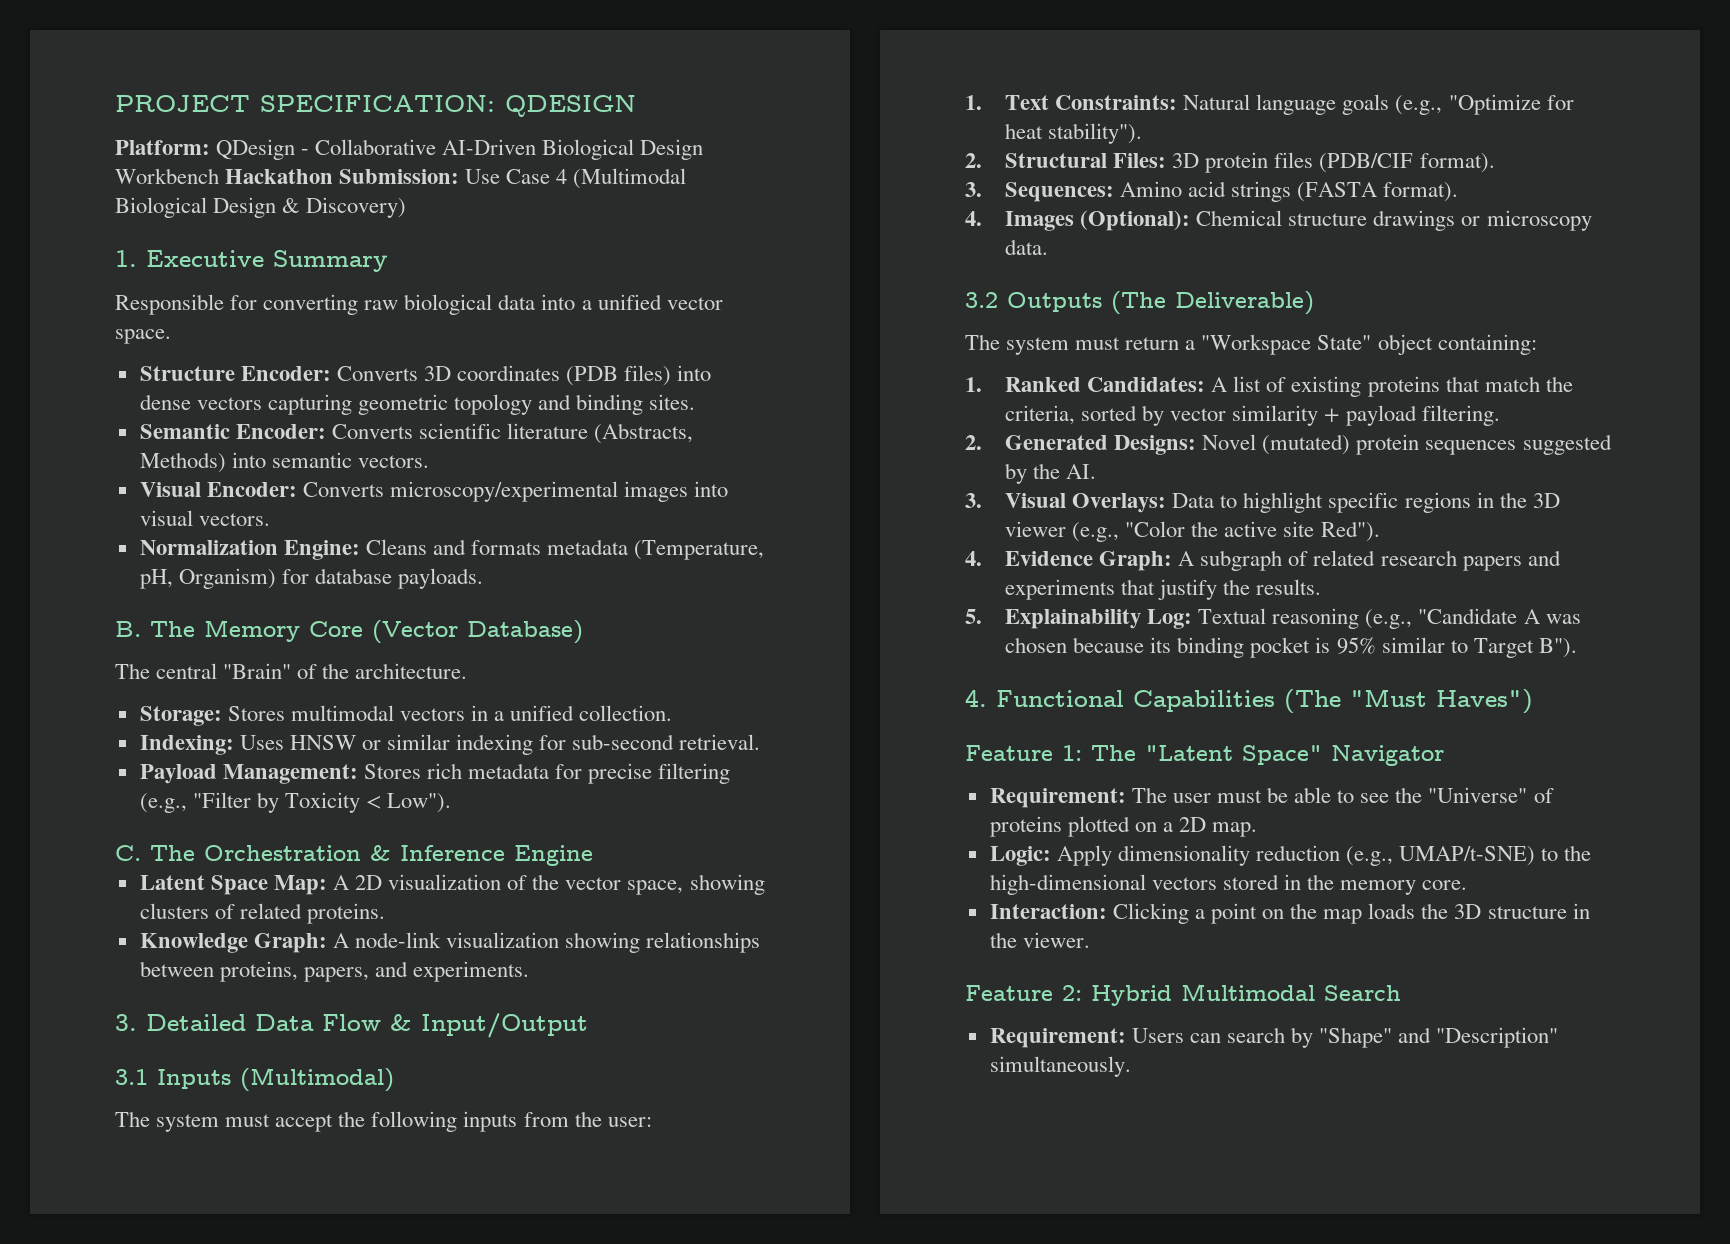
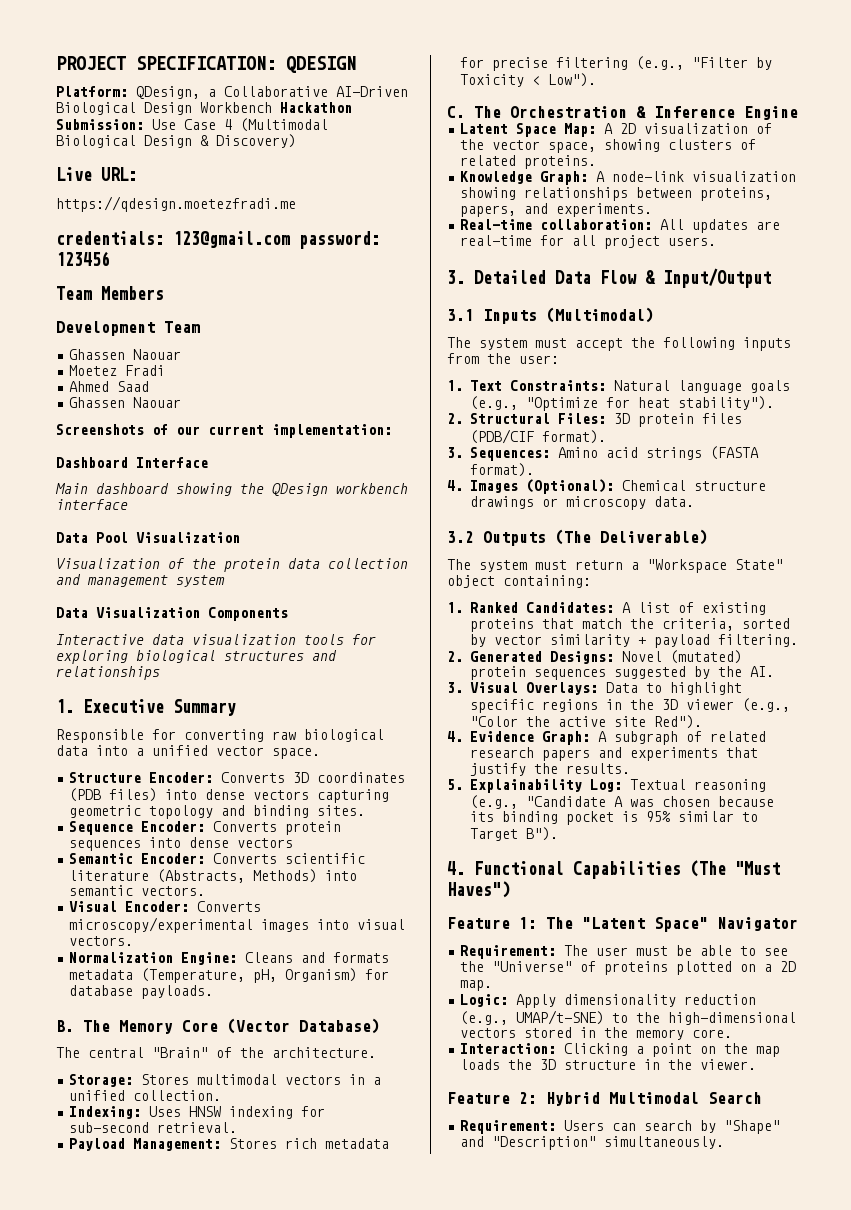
[216,139,310,160] QDesign - -> [136,86,216,99] QDesign, a
(407, 207) none -> [56,167,137,181] [56,196,296,212] [56,231,380,249] [56,251,110,266] [56,286,164,300] [56,321,200,336] [69,349,182,360] [69,365,166,376] [69,381,150,392] [69,397,182,408] [56,424,392,438] [56,457,208,468] [55,483,408,496] [56,499,128,510] [56,532,240,543] [56,558,408,572] [56,574,225,587] [56,607,288,621] [56,634,376,645] [56,650,337,664] [56,666,160,680] // Live URL: // https://qdesign.moetezfradi.me // credentials: 123@gmail.com password: 123456 // Team Members // Development Team // Ghassen Naouar // Moetez Fradi // Ahmed Saad // Ghassen Naouar // Screenshots of our current implementation: // Dashboard Interface // Main dashboard showing the QDesign workbench interface // Data Pool Visualization // Visualization of the protein data collection and management system // Data Visualization Components // Interactive data visualization tools for exploring biological structures and relationships
(696, 402) none -> [69,821,342,835] [69,837,294,851] // Sequence Encoder: Converts protein sequences into dense vectors
[361,734,451,750] or similar -> (222, 1111) none
(530, 971) none -> [460,219,781,233] [460,235,717,249] // Real-time collaboration: All updates are real-time for all project users.

